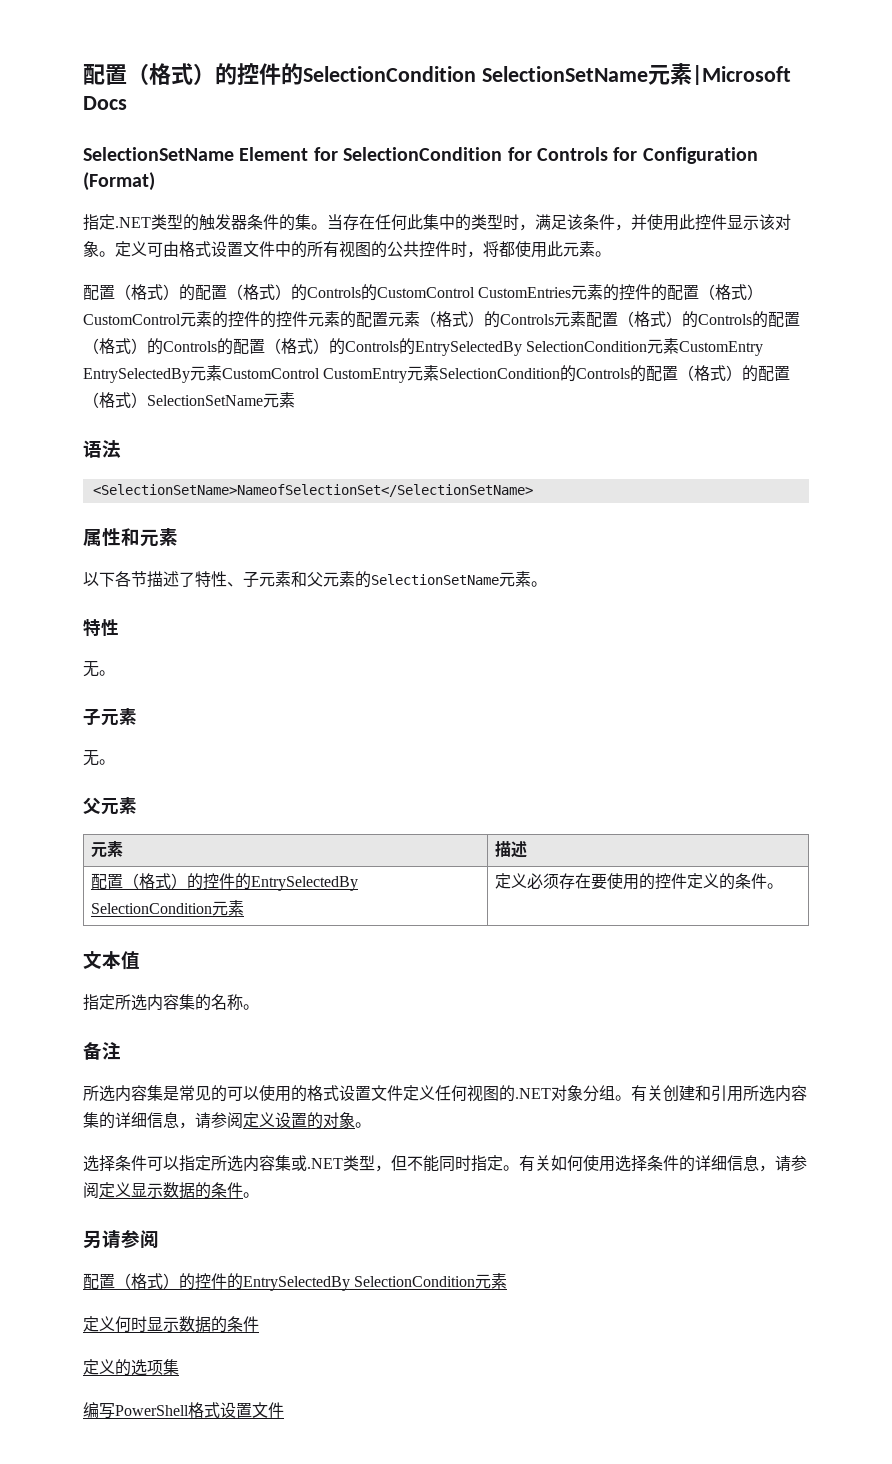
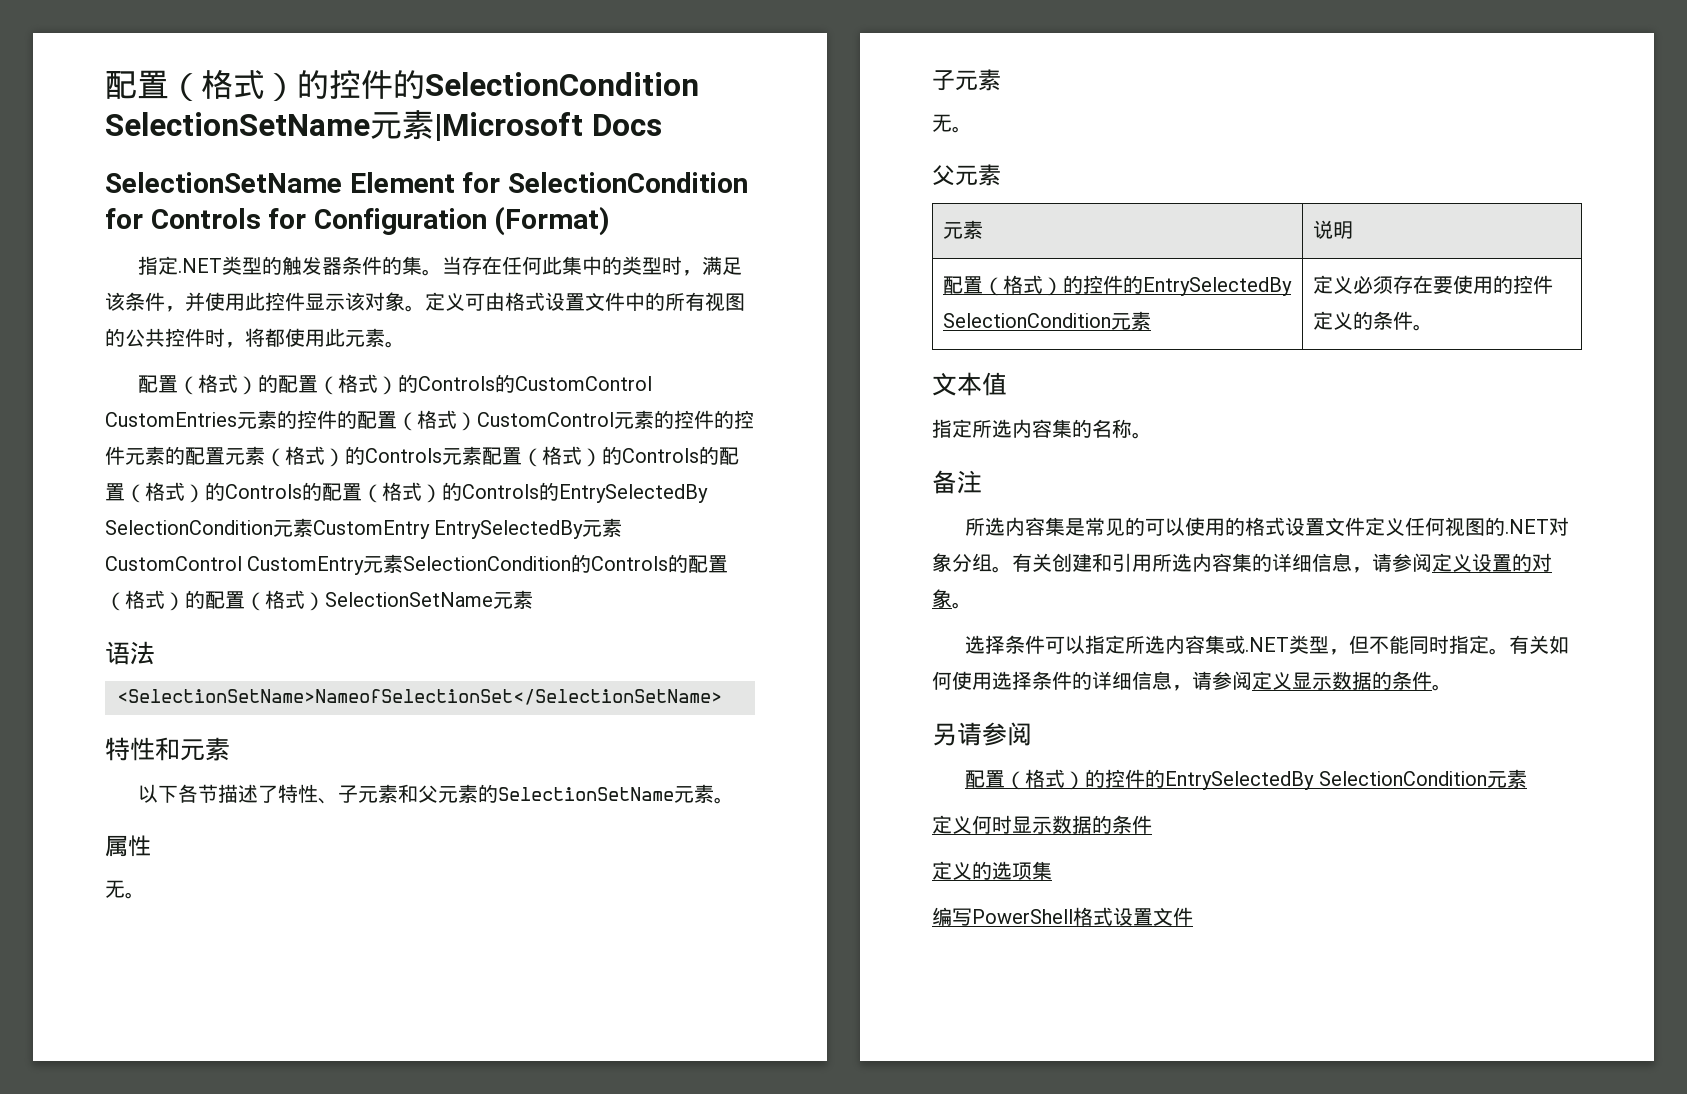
[83,529,102,546] 属 -> [105,737,130,761] 特
[83,619,101,637] 特 -> [105,835,128,857] 属
[494,841,527,858] 描述 -> [1313,220,1354,239] 说明

